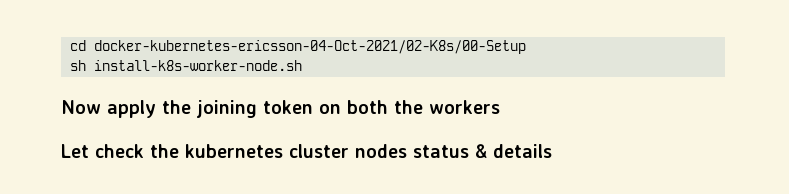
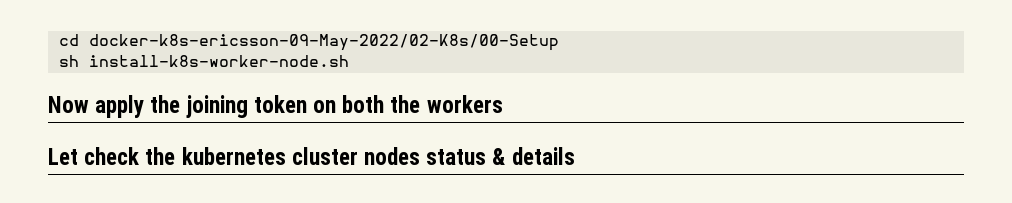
[93,40,526,54] docker-kubernetes-ericsson-04-Oct-2021/02-K8s/00-Setup -> [88,34,559,51] docker-k8s-ericsson-09-May-2022/02-K8s/00-Setup

